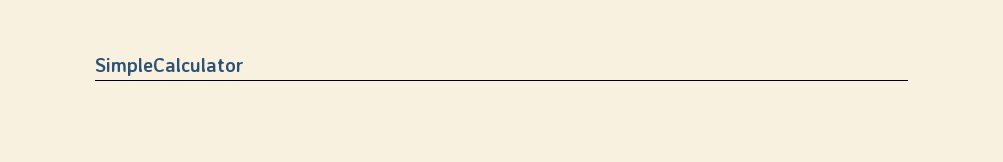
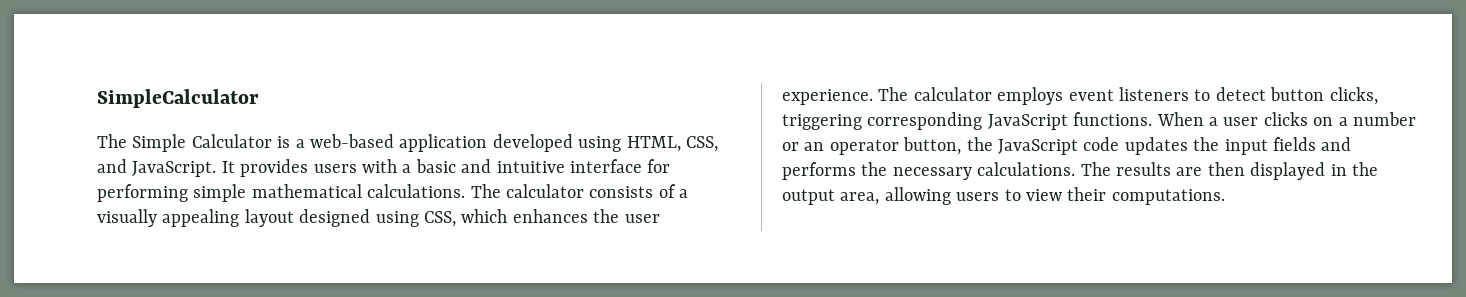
(244, 67) none -> [97,134,718,152] [97,159,671,177] [97,184,689,202] [97,209,660,227] [782,87,1378,105] [782,112,1416,130] [782,137,1352,155] [782,162,1378,180] [782,187,1225,205] // The Simple Calculator is a web-based application developed using HTML, CSS, and JavaScript. It provides users with a basic and intuitive interface for performing simple mathematical calculations. The calculator consists of a visually appealing layout designed using CSS, which enhances the user experience. The calculator employs event listeners to detect button clicks, triggering corresponding JavaScript functions. When a user clicks on a number or an operator button, the JavaScript code updates the input fields and performs the necessary calculations. The results are then displayed in the output area, allowing users to view their computations.

